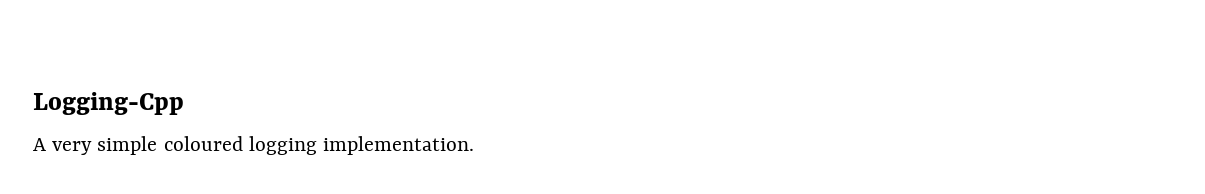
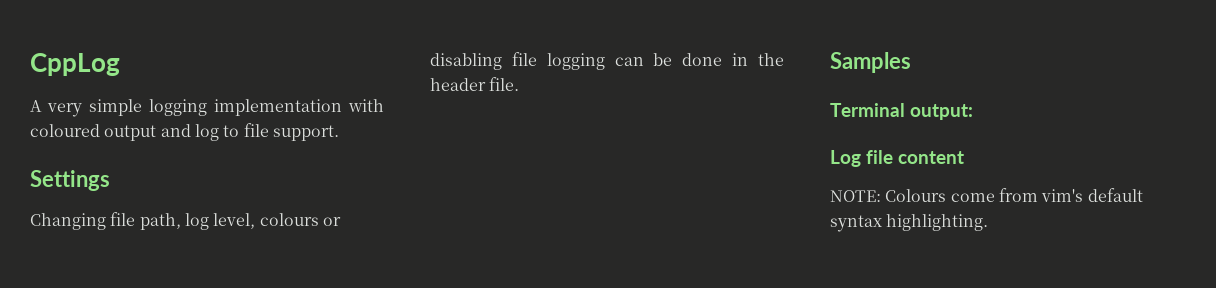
[33,92,184,115] Logging-Cpp -> [30,53,120,76] CppLog
[163,136,475,155] coloured logging implementation. -> [149,99,384,116] [30,123,339,141] [30,170,110,191] [30,212,341,230] [430,52,784,70] [430,77,520,91] [830,52,911,73] [830,103,974,120] [830,150,965,167] [830,188,1143,202] [830,214,989,232] logging implementation with coloured output and log to file support. // Settings // Changing file path, log level, colours or disabling file logging can be done in the header file. // Samples // Terminal output: // Log file content // NOTE: Colours come from vim's default syntax highlighting.

